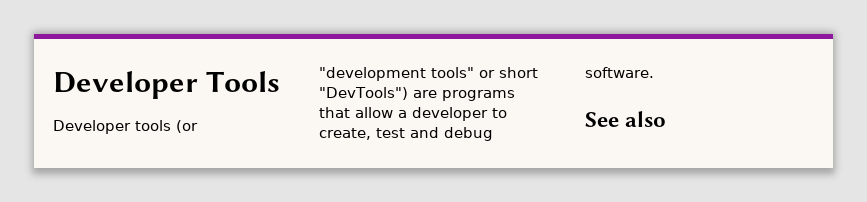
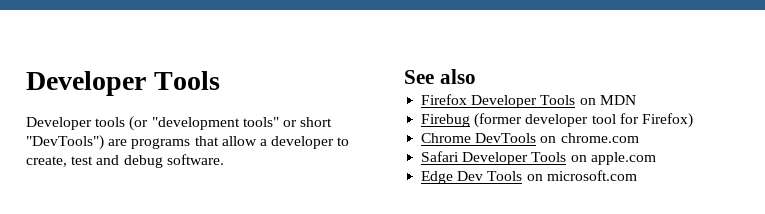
(667, 119) none -> [421,94,636,108] [421,113,693,128] [421,133,639,143] [421,151,656,165] [421,170,637,184] // Firefox Developer Tools on MDN // Firebug (former developer tool for Firefox) // Chrome DevTools on chrome.com // Safari Developer Tools on apple.com // Edge Dev Tools on microsoft.com

